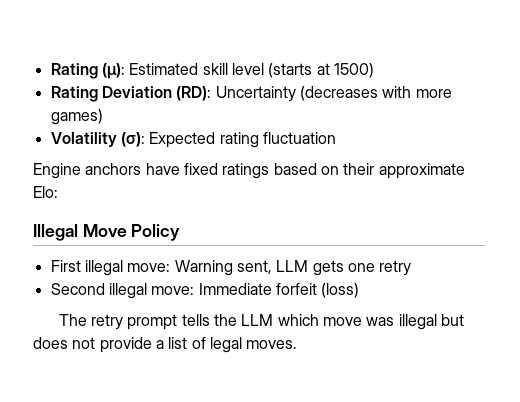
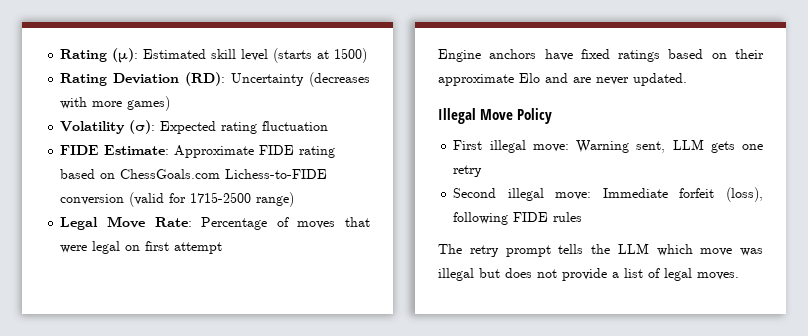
(336, 138) none -> [60,145,336,158] [60,169,328,179] [60,192,295,207] [60,216,370,230] [60,241,223,254] // FIDE Estimate: Approximate FIDE rating based on ChessGoals.com Lichess-to-FIDE conversion (valid for 1715-2500 range) // Legal Move Rate: Percentage of moves that were legal on first attempt
[33,186,58,198] Elo: -> [519,73,687,86] Elo and are never updated.
[321,283,360,298] (loss) -> [726,187,763,202] [453,212,583,225] (loss), following FIDE rules

